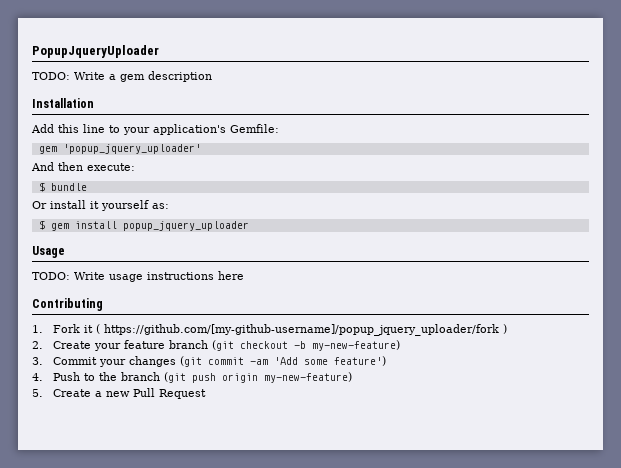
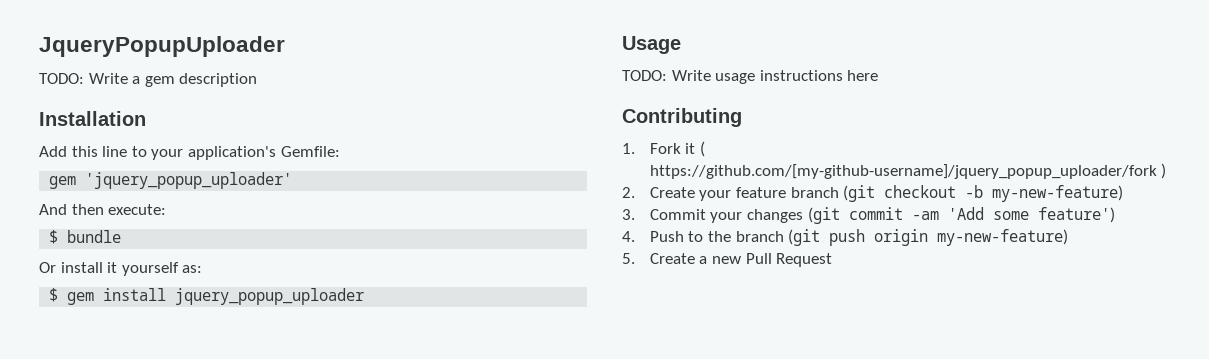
[32,45,159,58] PopupJqueryUploader -> [39,36,285,57] JqueryPopupUploader
[62,144,201,154] 'popup_jquery_uploader' -> [85,172,293,189] 'jquery_popup_uploader'
[122,221,249,231] popup_jquery_uploader -> [175,288,365,305] jquery_popup_uploader
[104,324,500,336] https://github.com/[my-github-username]/popup_jquery_uploader/fork -> [649,164,1157,179] https://github.com/[my-github-username]/jquery_popup_uploader/fork

